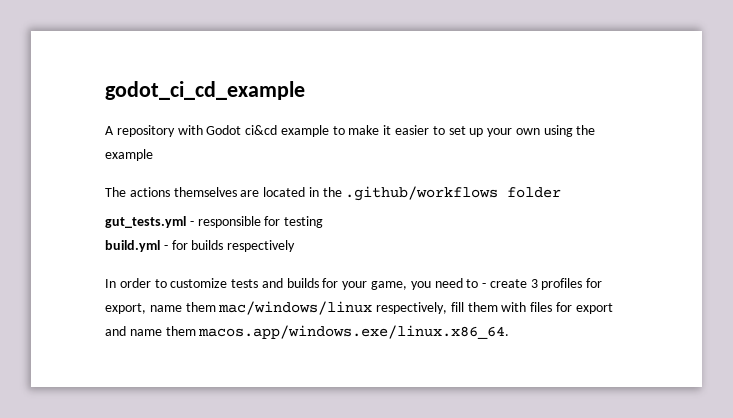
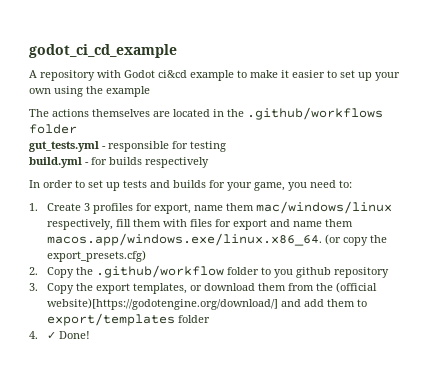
[170,278,228,288] customize -> [88,180,120,191] set up
[466,279,527,288] to - create -> [339,180,352,188] [29,203,81,211] to: // 1. Create
(510, 332) none -> [324,234,387,246] [46,250,146,262] [29,265,389,278] [29,282,377,294] [46,298,367,310] [46,313,210,326] [29,331,90,339] (or copy the export_presets.cfg) // 2. Copy the .github/workflow folder to you github repository // 3. Copy the export templates, or download them from the (official website)[https://godotengine.org/download/] and add them to export/templates folder // 4. ✓ Done!

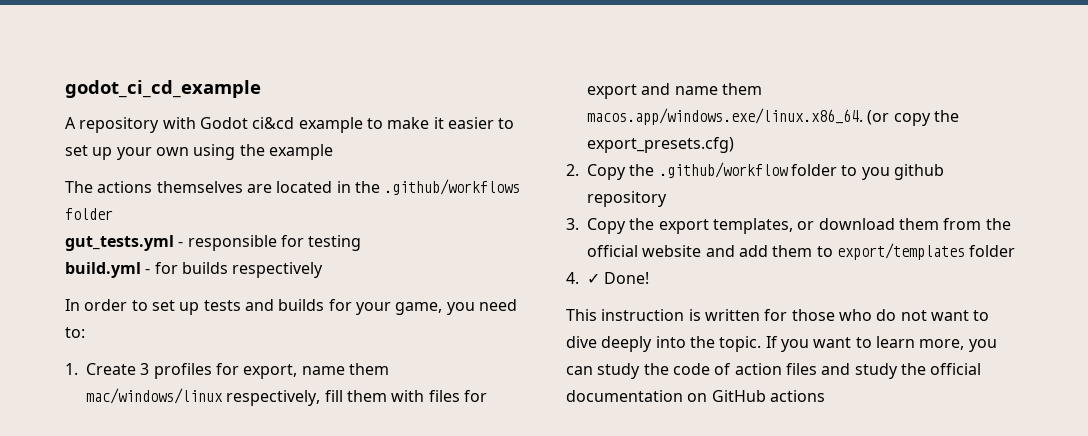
[335,282,377,293] [46,298,278,310] (official website)[https://godotengine.org/download/] -> [587,245,702,257] official website
(90, 335) none -> [566,309,990,321] [566,336,997,352] [566,363,982,379] [566,390,825,402] // This instruction is written for those who do not want to dive deeply into the topic. If you want to learn more, you can study the code of action files and study the official documentation on GitHub actions

